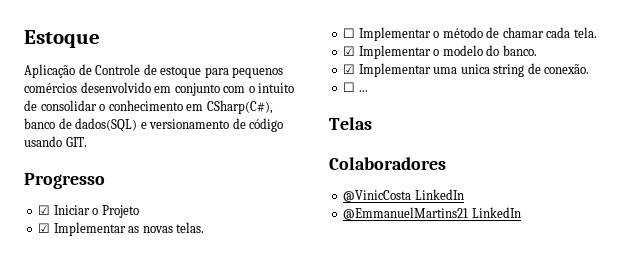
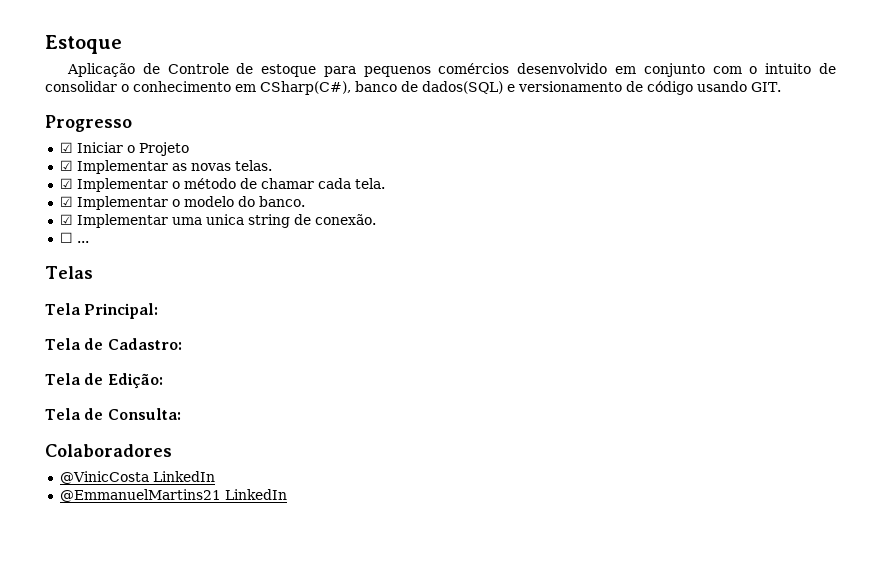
[343,28,356,38] ☐ -> [59,178,73,189] ☑
(372, 123) none -> [45,303,159,319] [45,338,182,350] [45,373,163,389] [45,408,181,420] // Tela Principal: // Tela de Cadastro: // Tela de Edição: // Tela de Consulta:

